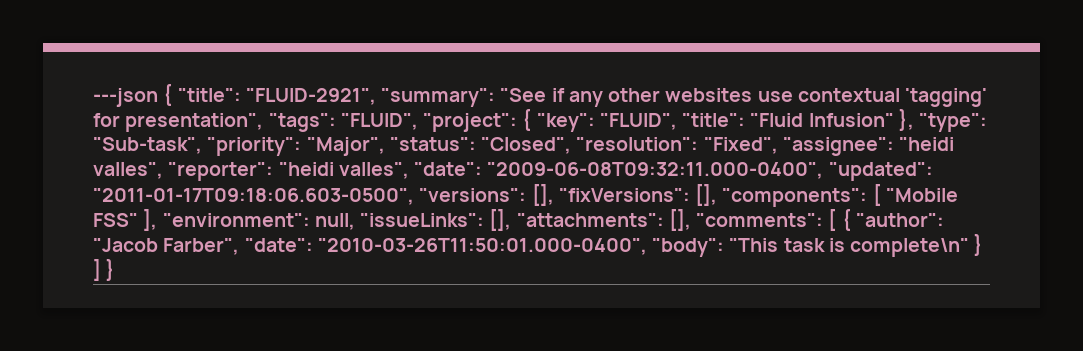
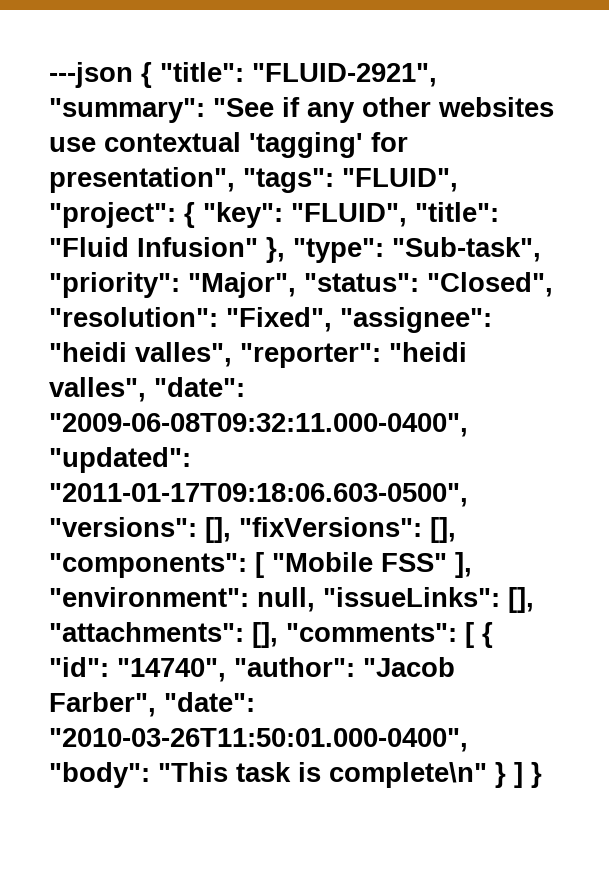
(851, 220) none -> [49,657,226,682] "id": "14740",

